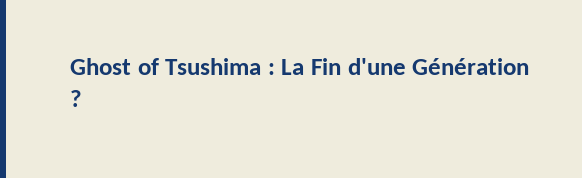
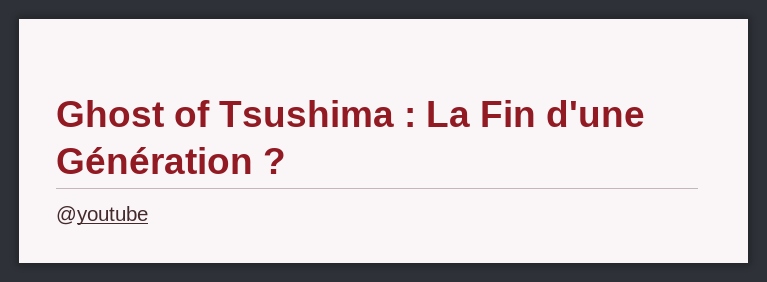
(82, 98) none -> [56,206,148,225] // @youtube

